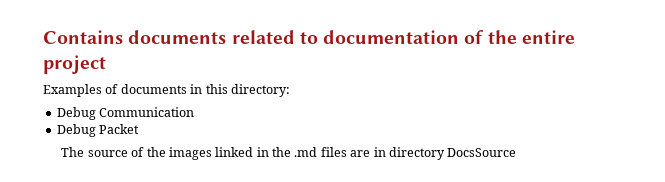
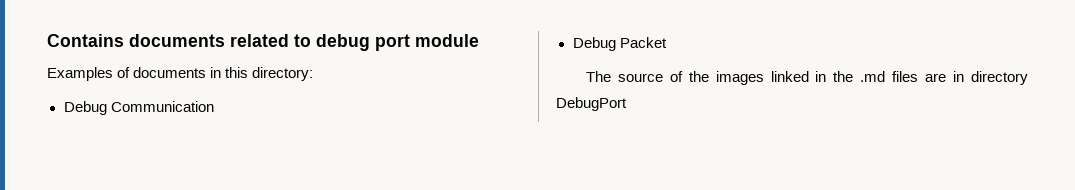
[323,30,575,44] [43,55,106,74] documentation of the entire project -> [316,34,479,51] debug port module
[447,148,517,157] DocsSource -> [556,97,627,111] DebugPort

